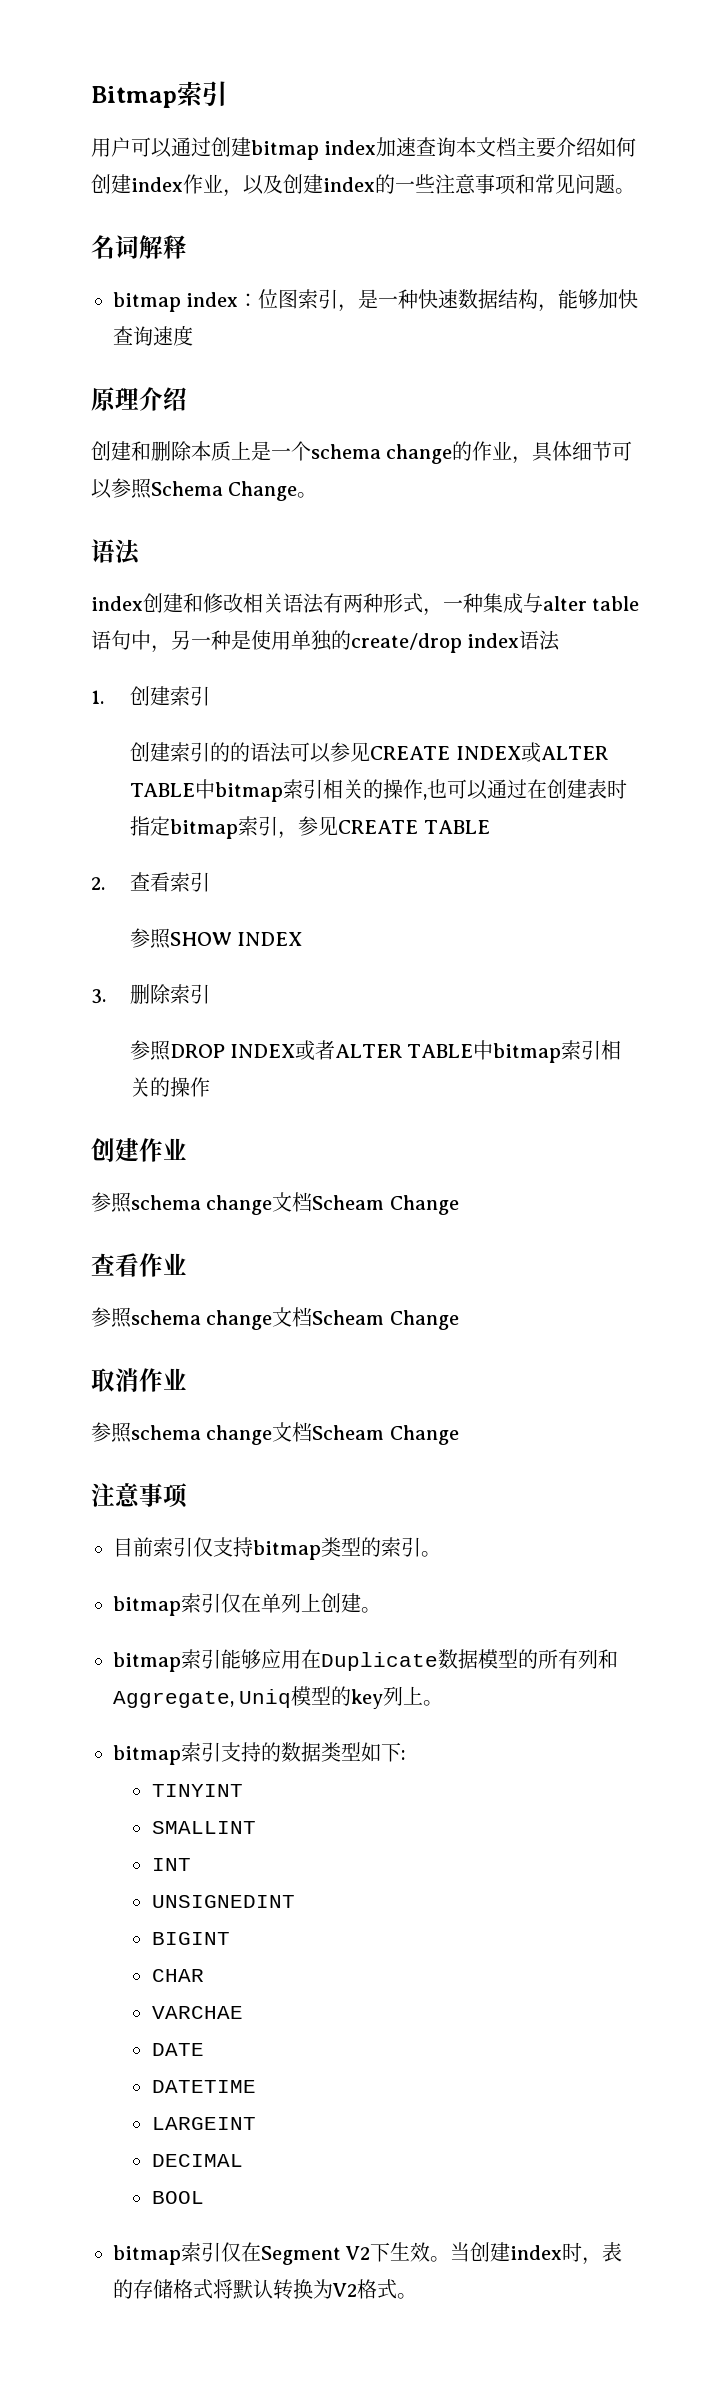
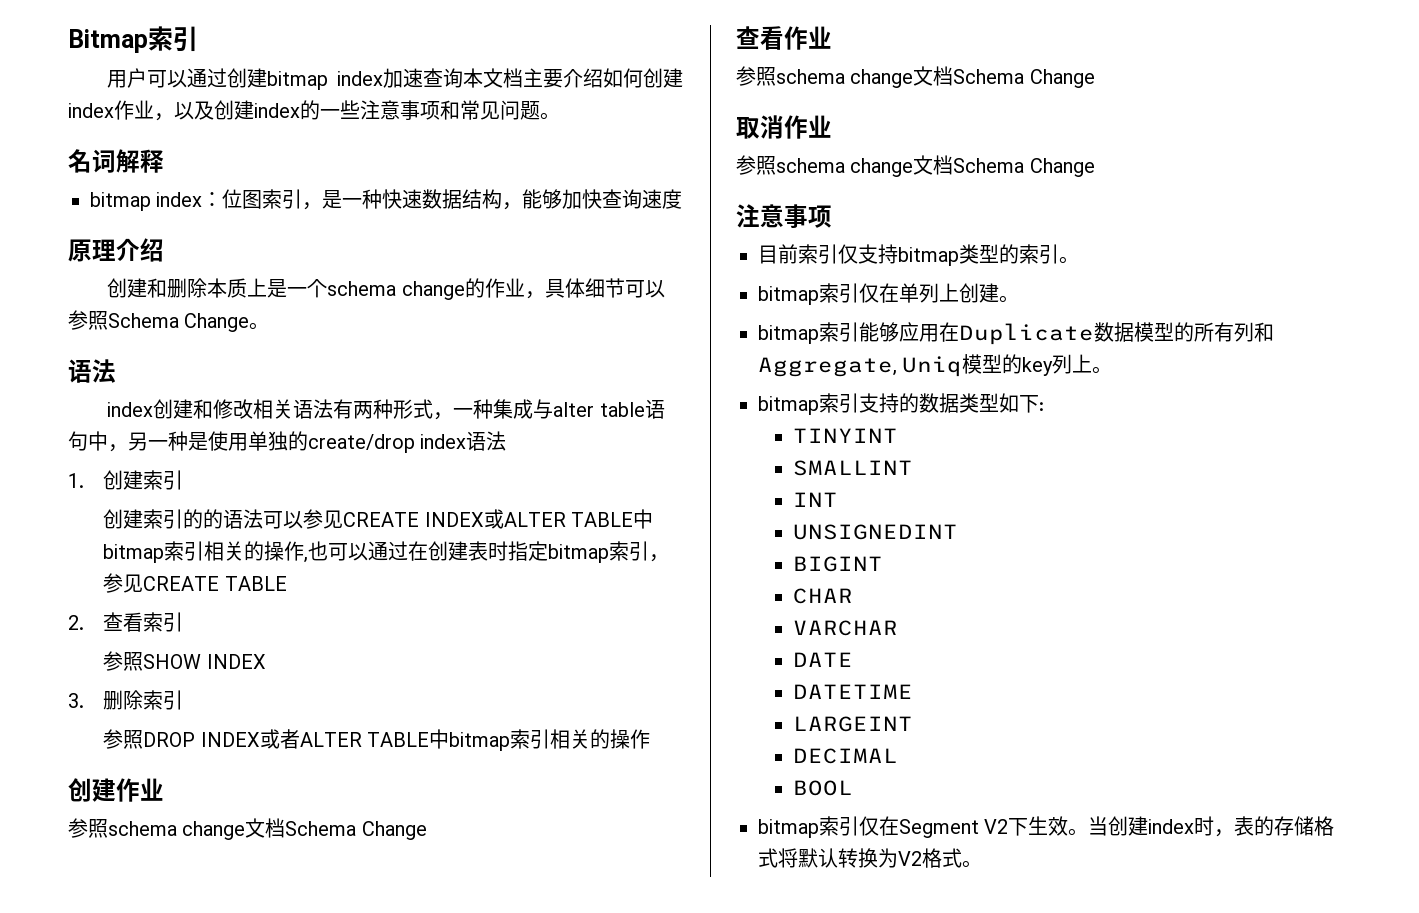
[312,1195,385,1210] Scheam -> [285,821,357,836] Schema
[312,1310,385,1325] Scheam -> [953,69,1025,84] Schema
[312,1425,385,1440] Scheam -> [953,158,1025,173] Schema
[151,2006,243,2019] VARCHAE -> [793,620,899,636] VARCHAR

